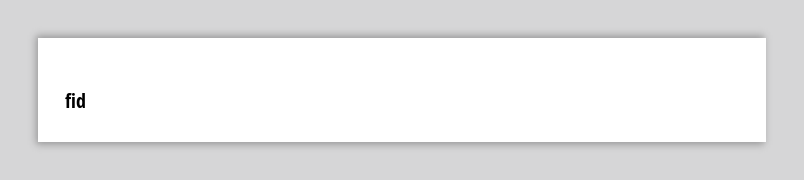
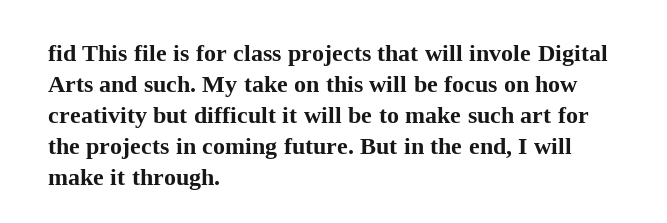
(86, 100) none -> [82,45,608,66] [48,76,579,97] [48,107,589,128] [48,138,572,159] [48,169,220,190] This file is for class projects that will invole Digital Arts and such. My take on this will be focus on how creativity but difficult it will be to make such art for the projects in coming future. But in the end, I will make it through.

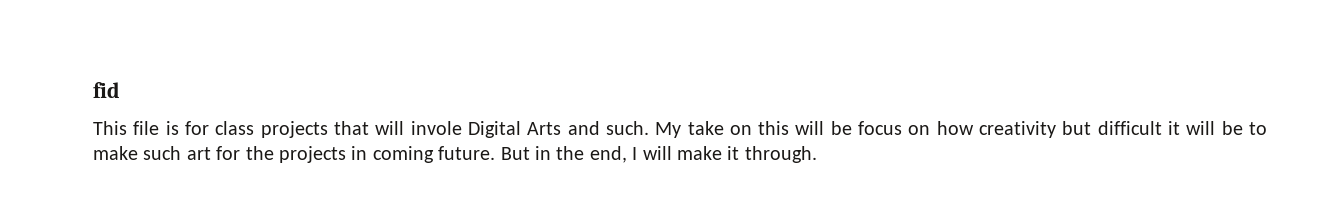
(77, 53) none -> (120, 90) //

